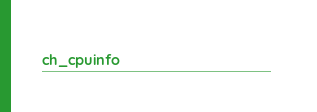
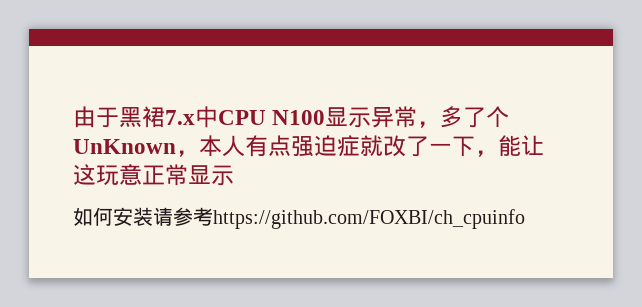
[42,54,120,68] ch_cpuinfo -> [73,106,510,128] [73,135,544,157] [73,164,234,186] [73,207,525,229] 由于黑裙7.x中CPU N100显示异常，多了个UnKnown，本人有点强迫症就改了一下，能让这玩意正常显示 // 如何安装请参考https://github.com/FOXBI/ch_cpuinfo

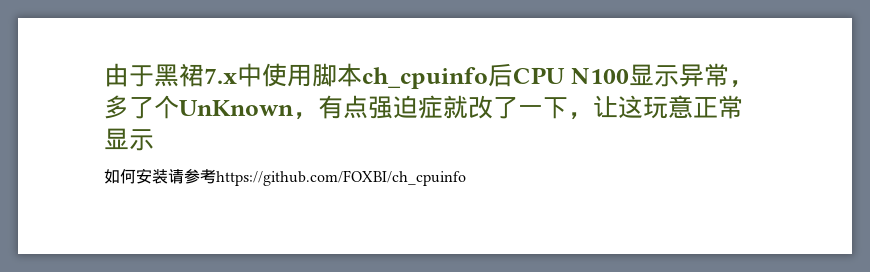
(218, 117) none -> [262,63,513,89] 使用脚本ch_cpuinfo后
[199,135,245,157] 本人 -> (318, 116) none
[498,135,521,157] 能 -> (593, 116) none

